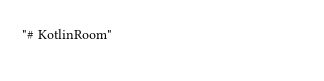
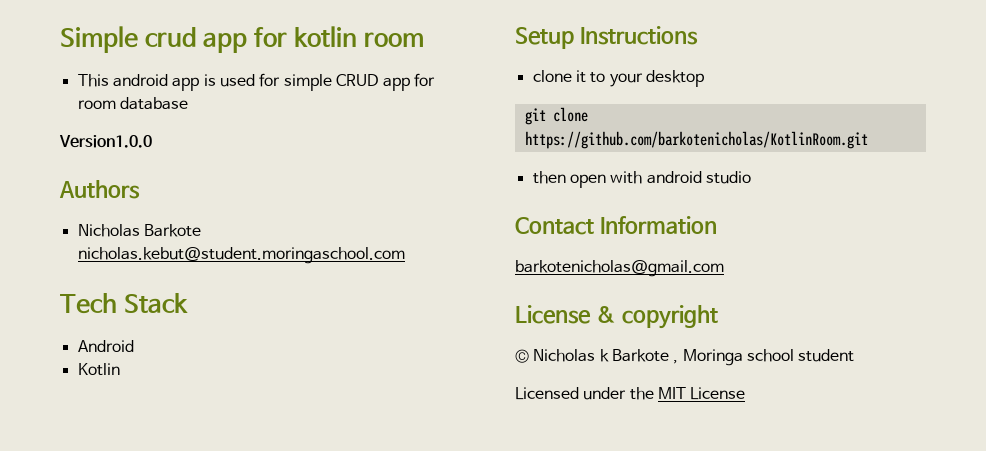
[22,29,112,39] "# KotlinRoom" -> [60,26,424,53] [77,73,436,91] [77,97,188,110] [59,135,152,148] [59,180,140,199] [77,224,201,237] [77,247,405,264] [60,293,188,314] [77,340,134,352] [77,363,120,376] [515,26,698,49] [532,70,704,87] [524,107,588,125] [524,131,868,149] [532,171,751,188] [515,216,717,235] [515,260,724,277] [515,305,718,329] [515,349,855,366] [515,387,746,400] Simple crud app for kotlin room // This android app is used for simple CRUD app for room database // Version1.0.0 // Authors // Nicholas Barkote nicholas.kebut@student.moringaschool.com // Tech Stack // Android // Kotlin // Setup Instructions // clone it to your desktop // git clone https://github.com/barkotenicholas/KotlinRoom.git // then open with android studio // Contact Information // barkotenicholas@gmail.com // License & copyright // © Nicholas k Barkote , Moringa school student // Licensed under the MIT License

